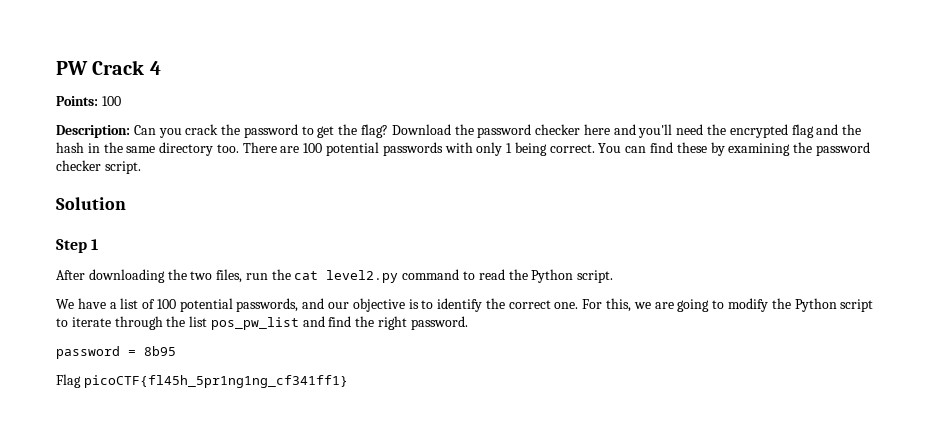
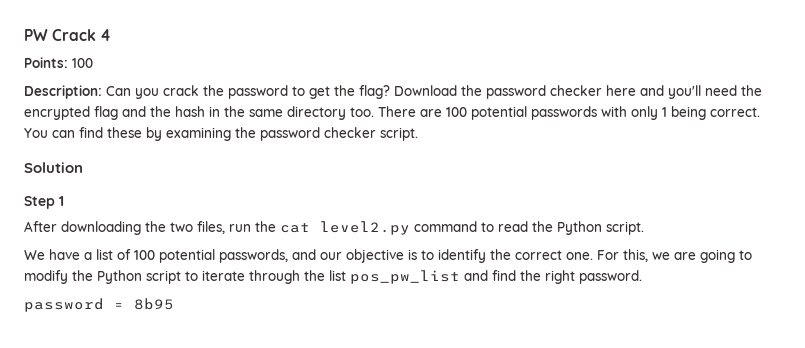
[56,374,348,388] // Flag picoCTF{fl45h_5pr1ng1ng_cf341ff1} -> (174, 304) none

